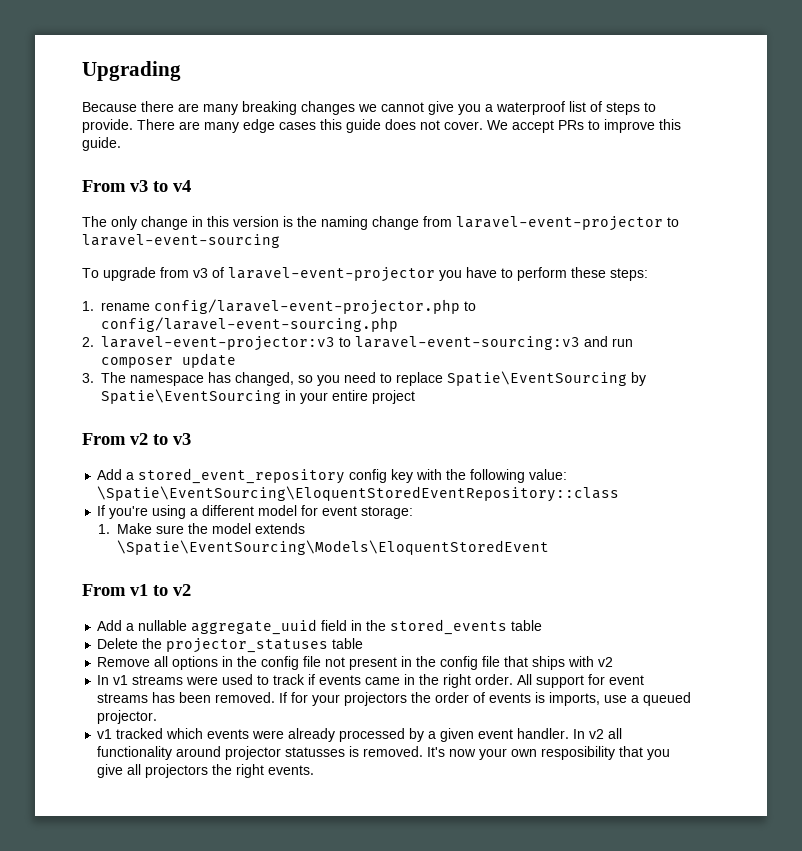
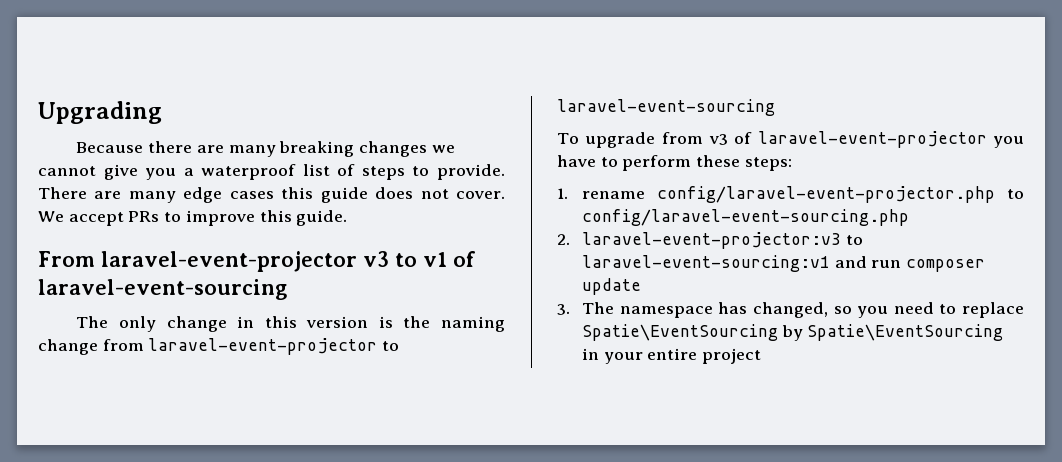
(126, 186) none -> [101,251,357,272] laravel-event-projector
[173,180,191,192] v4 -> [423,251,475,267] [38,279,287,300] v1 of laravel-event-sourcing
[355,336,580,350] laravel-event-sourcing:v3 -> [582,255,831,272] laravel-event-sourcing:v1
[82,433,191,445] [97,468,568,484] [97,486,620,502] [97,505,414,519] [98,523,306,534] [117,540,550,555] [82,584,191,596] [97,619,543,635] [97,638,364,653] [97,656,614,670] [97,674,645,688] [97,692,692,706] [97,710,158,724] [97,728,623,742] [97,746,671,760] [97,764,315,778] // From v2 to v3 // Add a stored_event_repository config key with the following value: \Spatie\EventSourcing\EloquentStoredEventRepository::class // If you're using a different model for event storage: // 1. Make sure the model extends \Spatie\EventSourcing\Models\EloquentStoredEvent // From v1 to v2 // Add a nullable aggregate_uuid field in the stored_events table // Delete the projector_statuses table // Remove all options in the config file not present in the config file that ships with v2 // In v1 streams were used to track if events came in the right order. All support for event streams has been removed. If for your projectors the order of events is imports, use a queued projector. // v1 tracked which events were already processed by a given event handler. In v2 all functionality around projector statusses is removed. It's now your own resposibility that you give all projectors the right events. -> (762, 356) none

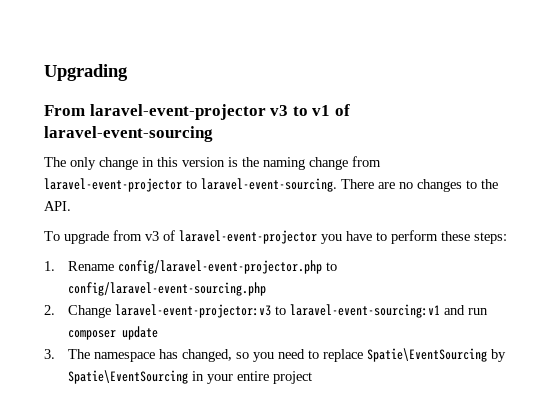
[76,141,455,157] [38,164,505,180] [38,187,505,203] [38,210,348,226] // Because there are many breaking changes we cannot give you a waterproof list of steps to provide. There are many edge cases this guide does not cover. We accept PRs to improve this guide. -> (128, 72) none
[557,99,775,116] laravel-event-sourcing -> [201,178,498,192] [44,201,71,211] laravel-event-sourcing. There are no changes to the API.
[582,191,646,199] rename -> [68,261,115,271] Rename
(570, 239) none -> [68,305,112,318] Change

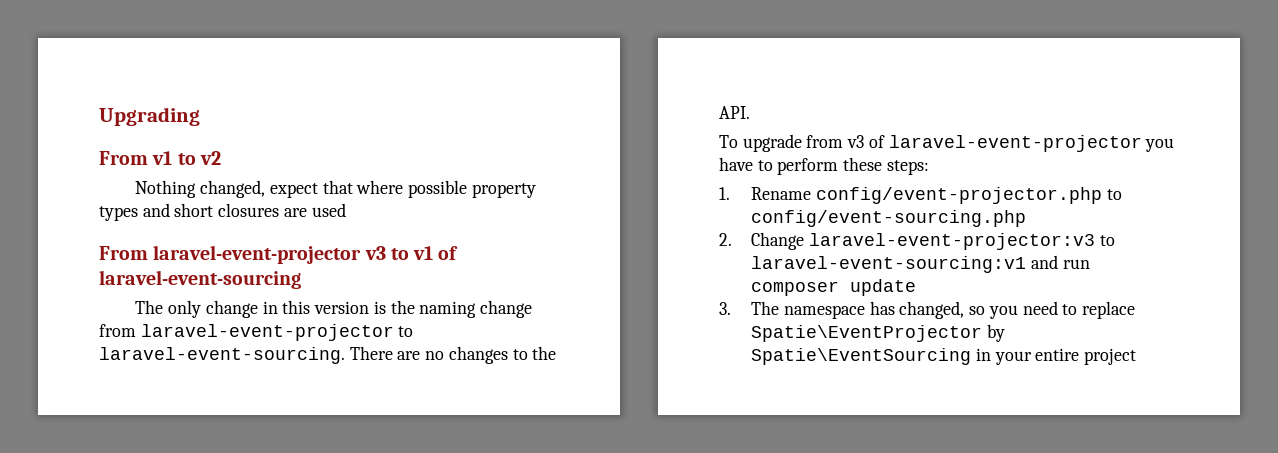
(128, 72) none -> [99,151,221,165] [135,180,536,198] [99,203,346,221] // From v1 to v2 // Nothing changed, expect that where possible property types and short closures are used
[118,260,338,274] [68,282,267,296] config/laravel-event-projector.php to config/laravel-event-sourcing.php -> [816,187,1122,204] [751,210,1027,227] config/event-projector.php to config/event-sourcing.php
[367,348,488,362] Spatie\EventSourcing -> [751,325,983,342] Spatie\EventProjector

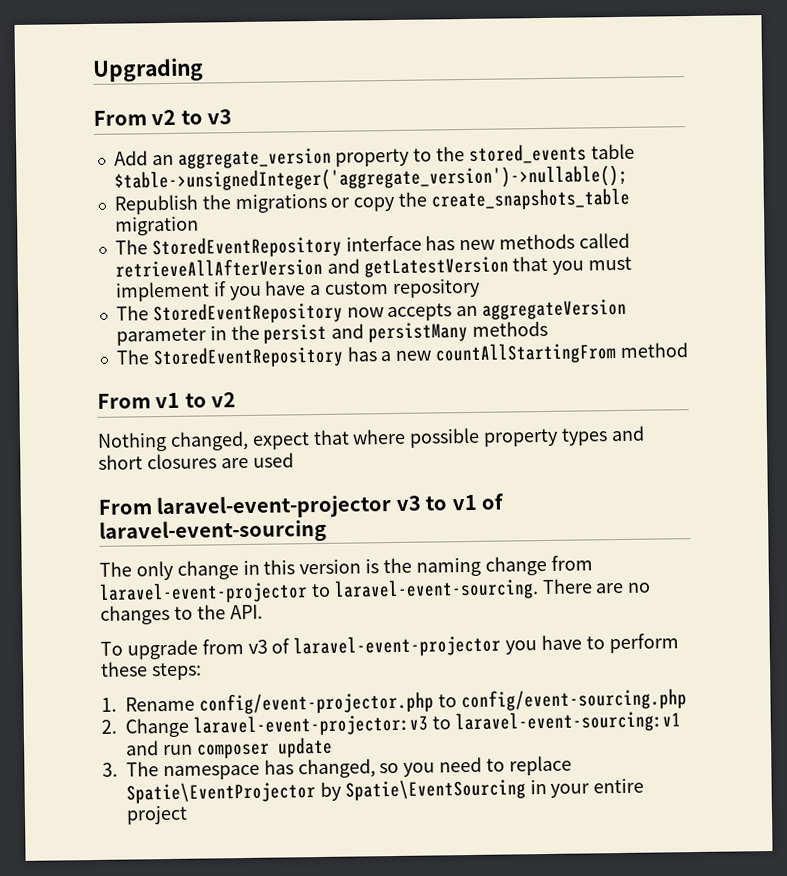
(200, 116) none -> [93,109,233,126] [113,143,635,169] [113,164,628,193] [113,187,630,215] [114,215,199,236] [114,232,630,259] [114,255,633,278] [114,277,481,302] [115,298,628,325] [115,320,548,346] [115,342,688,369] // From v2 to v3 // Add an aggregate_version property to the stored_events table $table->unsignedInteger('aggregate_version')->nullable(); // Republish the migrations or copy the create_snapshots_table migration // The StoredEventRepository interface has new methods called retrieveAllAfterVersion and getLatestVersion that you must implement if you have a custom repository // The StoredEventRepository now accepts an aggregateVersion parameter in the persist and persistMany methods // The StoredEventRepository has a new countAllStartingFrom method

